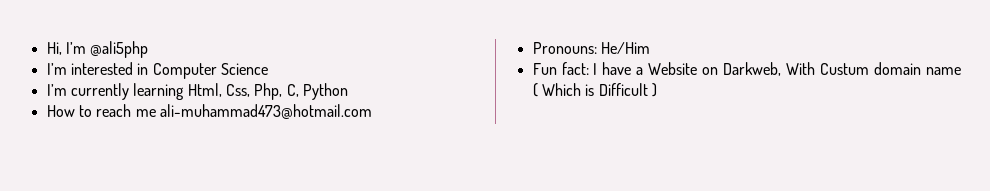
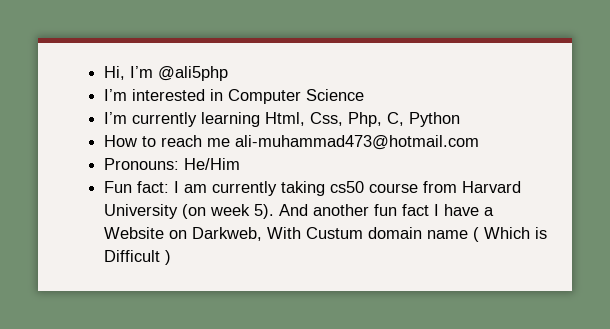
(598, 69) none -> [184,181,522,196] [104,204,440,219] am currently taking cs50 course from Harvard University (on week 5). And another fun fact I

